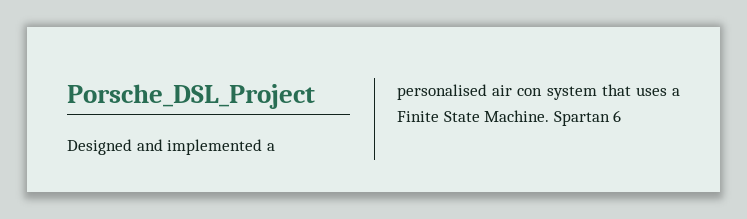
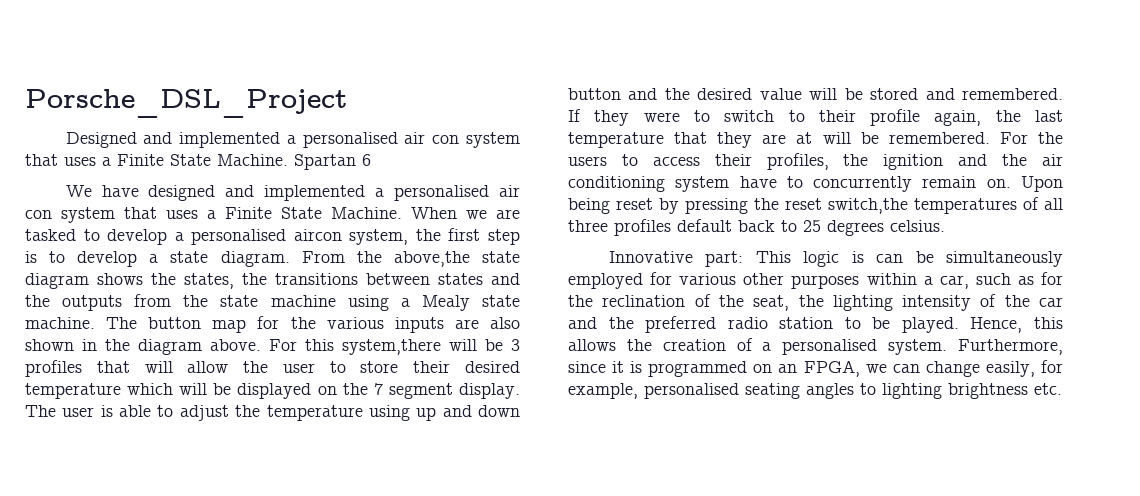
(622, 116) none -> [65,185,520,201] [25,207,520,223] [25,228,520,245] [25,251,520,267] [25,273,520,289] [25,294,520,311] [25,316,520,333] [25,339,520,355] [25,360,520,377] [25,383,520,399] [25,405,520,421] [568,88,1063,100] [568,109,1063,126] [568,132,1063,148] [568,153,1063,170] [568,176,1063,192] [568,197,1063,214] [568,219,945,236] [608,251,1063,267] [568,272,1063,289] [568,294,1063,311] [568,316,1063,333] [568,338,1063,355] [568,360,1063,377] [568,383,1062,399] // We have designed and implemented a personalised air con system that uses a Finite State Machine. When we are tasked to develop a personalised aircon system, the first step is to develop a state diagram. From the above,the state diagram shows the states, the transitions between states and the outputs from the state machine using a Mealy state machine. The button map for the various inputs are also shown in the diagram above. For this system,there will be 3 profiles that will allow the user to store their desired temperature which will be displayed on the 7 segment display. The user is able to adjust the temperature using up and down button and the desired value will be stored and remembered. If they were to switch to their profile again, the last temperature that they are at will be remembered. For the users to access their profiles, the ignition and the air conditioning system have to concurrently remain on. Upon being reset by pressing the reset switch,the temperatures of all three profiles default back to 25 degrees celsius. // Innovative part: This logic is can be simultaneously employed for various other purposes within a car, such as for the reclination of the seat, the lighting intensity of the car and the preferred radio station to be played. Hence, this allows the creation of a personalised system. Furthermore, since it is programmed on an FPGA, we can change easily, for example, personalised seating angles to lighting brightness etc.

